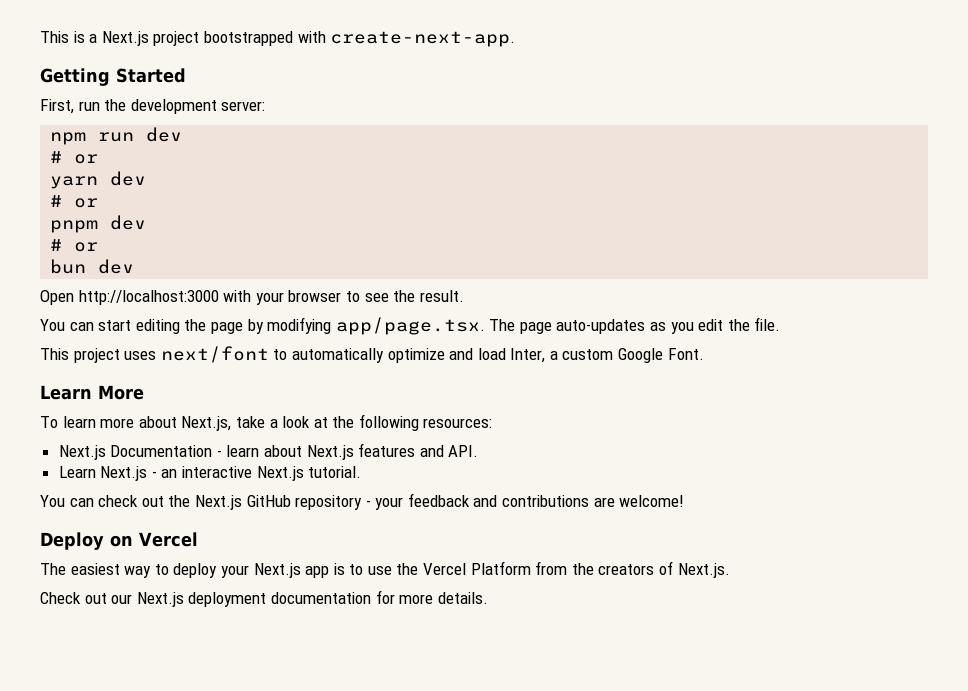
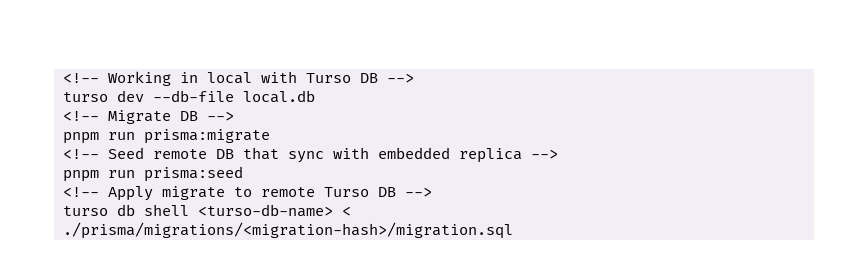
[40,31,516,47] [40,68,186,86] [40,99,266,114] [50,127,183,145] [50,151,99,164] [50,171,147,189] [50,195,99,208] [50,215,147,233] [50,239,99,252] [50,259,135,274] [40,290,464,305] [40,317,781,335] [40,346,704,363] [40,385,144,400] [40,414,493,431] [58,443,479,460] [58,466,362,481] [40,493,685,510] [40,532,198,550] [40,561,730,578] [40,590,488,607] This is a Next.js project bootstrapped with create-next-app. // Getting Started // First, run the development server: // npm run dev // # or // yarn dev // # or // pnpm dev // # or // bun dev // Open http://localhost:3000 with your browser to see the result. // You can start editing the page by modifying app/page.tsx. The page auto-updates as you edit the file. // This project uses next/font to automatically optimize and load Inter, a custom Google Font. // Learn More // To learn more about Next.js, take a look at the following resources: // Next.js Documentation - learn about Next.js features and API. // Learn Next.js - an interactive Next.js tutorial. // You can check out the Next.js GitHub repository - your feedback and contributions are welcome! // Deploy on Vercel // The easiest way to deploy your Next.js app is to use the Vercel Platform from the creators of Next.js. // Check out our Next.js deployment documentation for more details. -> [62,71,414,86] [62,90,315,103] [62,110,234,124] [62,129,270,144] [62,147,558,163] [62,166,243,182] [62,186,432,201] [62,204,351,217] [62,222,513,239] <!-- Working in local with Turso DB --> // turso dev --db-file local.db // <!-- Migrate DB --> // pnpm run prisma:migrate // <!-- Seed remote DB that sync with embedded replica --> // pnpm run prisma:seed // <!-- Apply migrate to remote Turso DB --> // turso db shell <turso-db-name> < ./prisma/migrations/<migration-hash>/migration.sql

